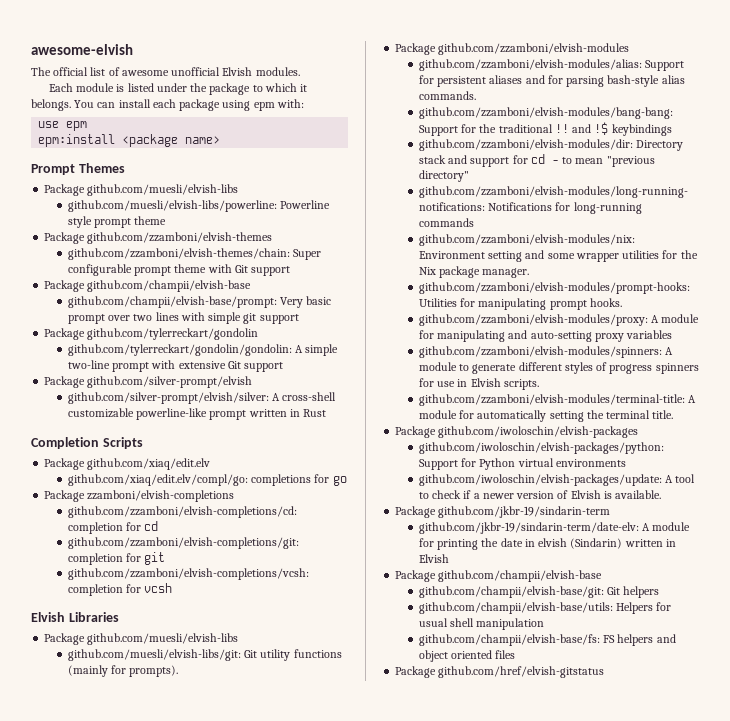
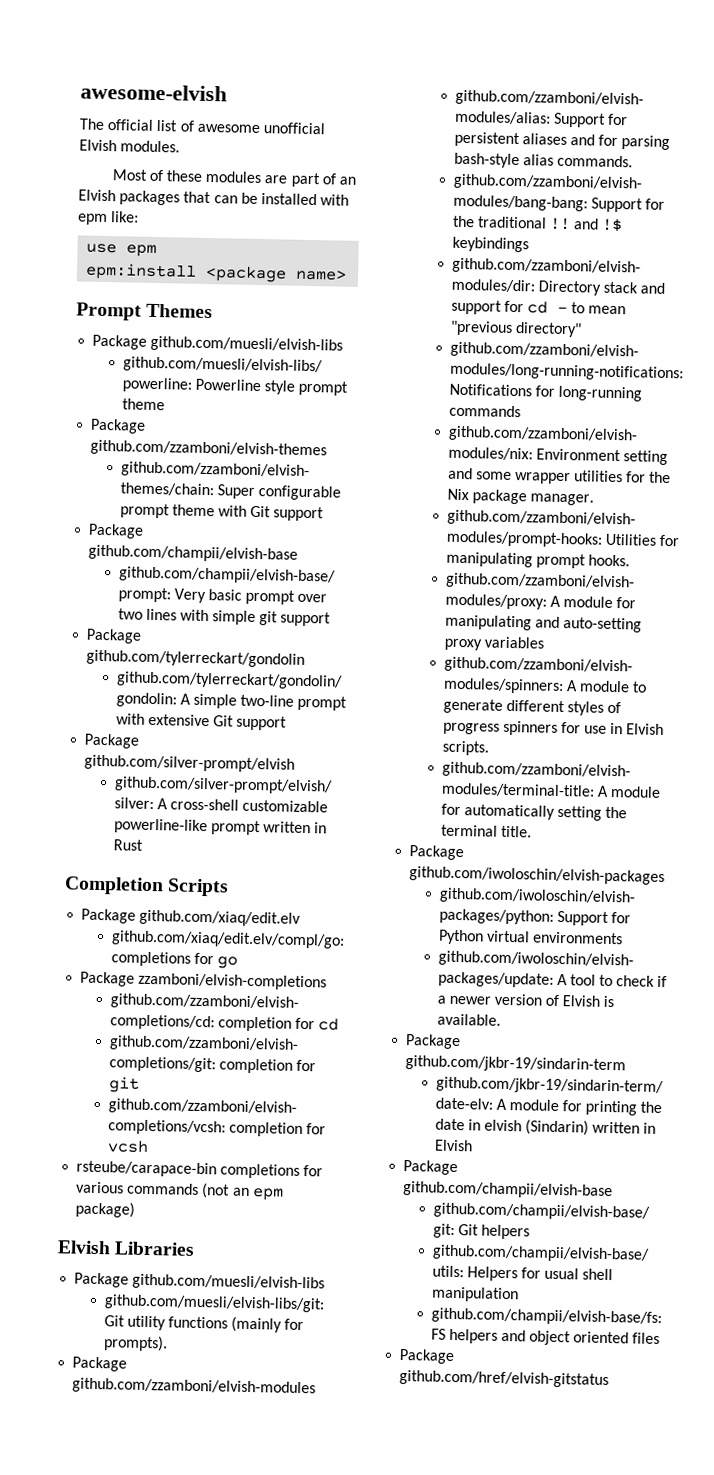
[48,83,308,95] [31,99,304,111] Each module is listed under the package to which it belongs. You can install each package using epm with: -> [111,169,356,188] [78,189,350,206] [77,211,140,226] Most of these modules are part of an Elvish packages that can be installed with epm like:
(173, 588) none -> [76,1160,324,1179] [76,1181,284,1201] [75,1201,136,1218] // rsteube/carapace-bin completions for various commands (not an epm package)

